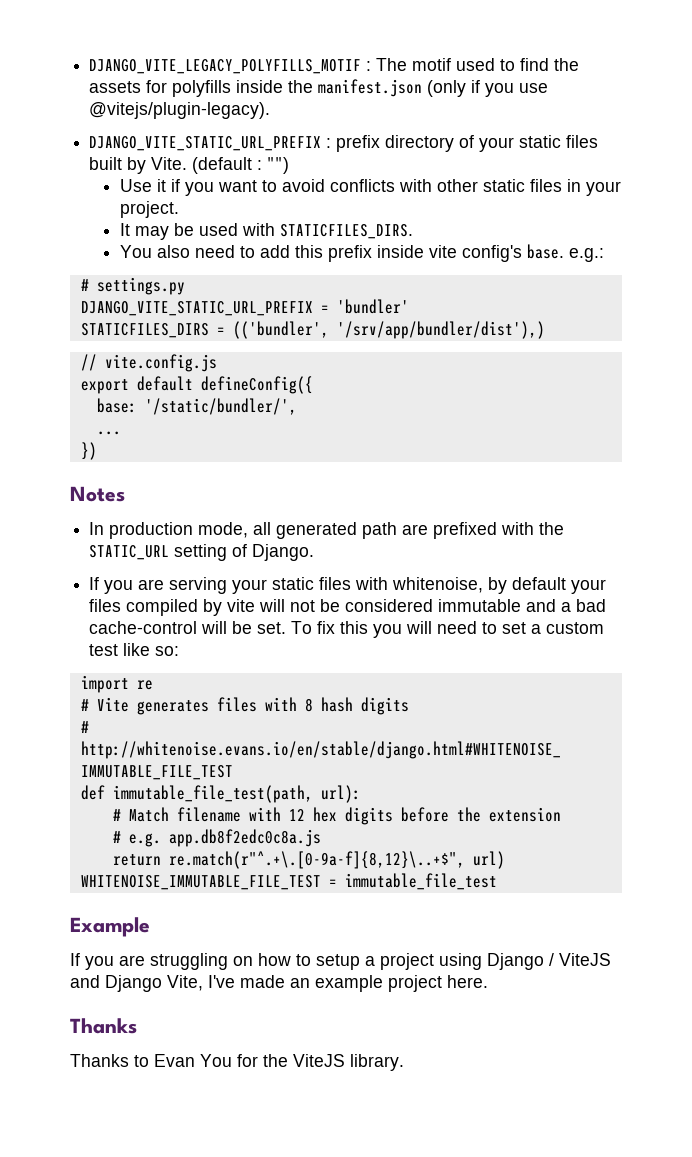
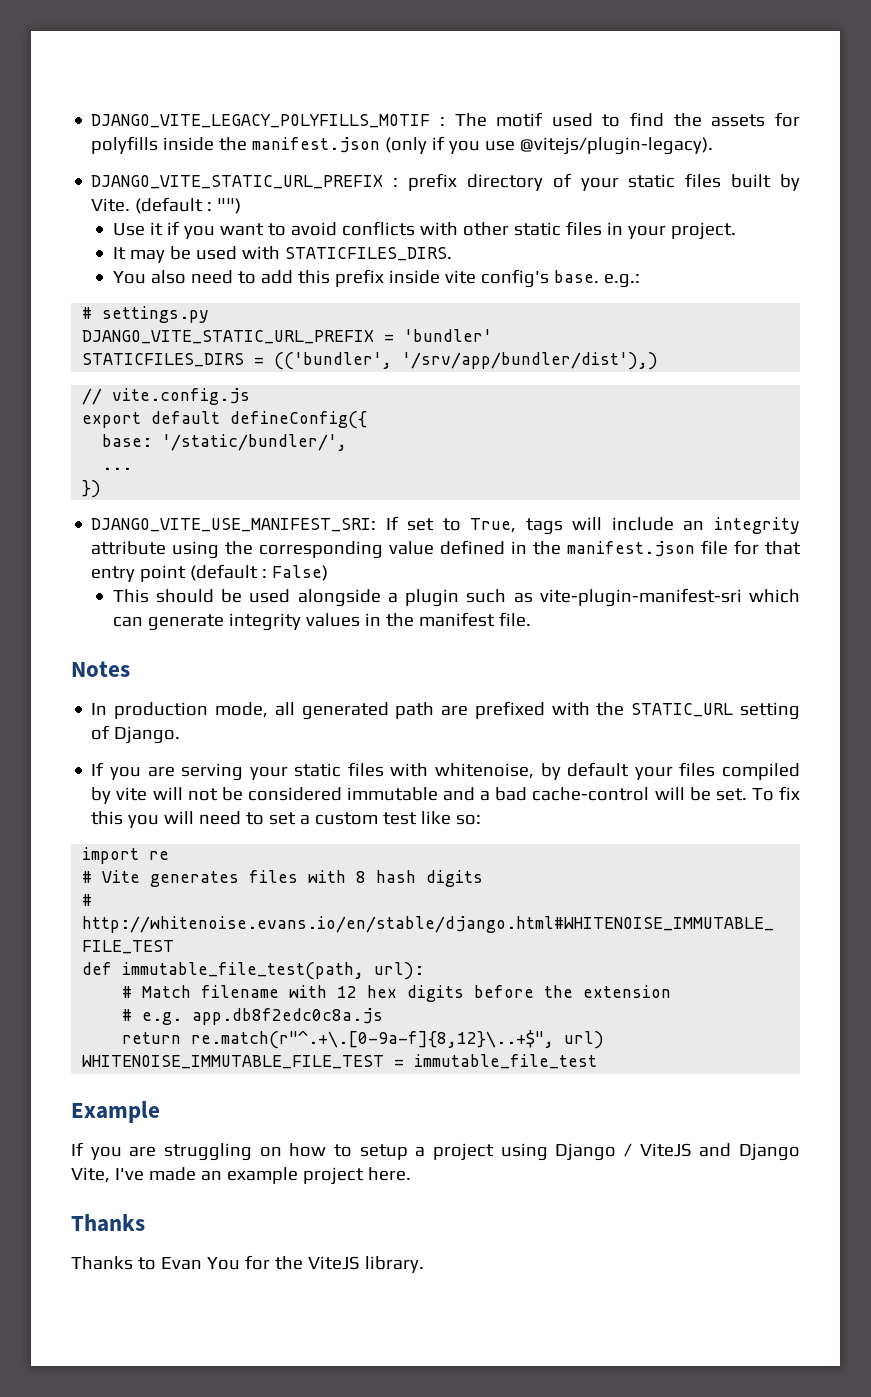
(97, 451) none -> [91,516,800,535] [91,540,801,559] [91,564,329,582] [112,588,800,607] [112,612,531,631] // DJANGO_VITE_USE_MANIFEST_SRI: If set to True, tags will include an integrity attribute using the corresponding value defined in the manifest.json file for that entry point (default : False) // This should be used alongside a plugin such as vite-plugin-manifest-sri which can generate integrity values in the manifest file.

